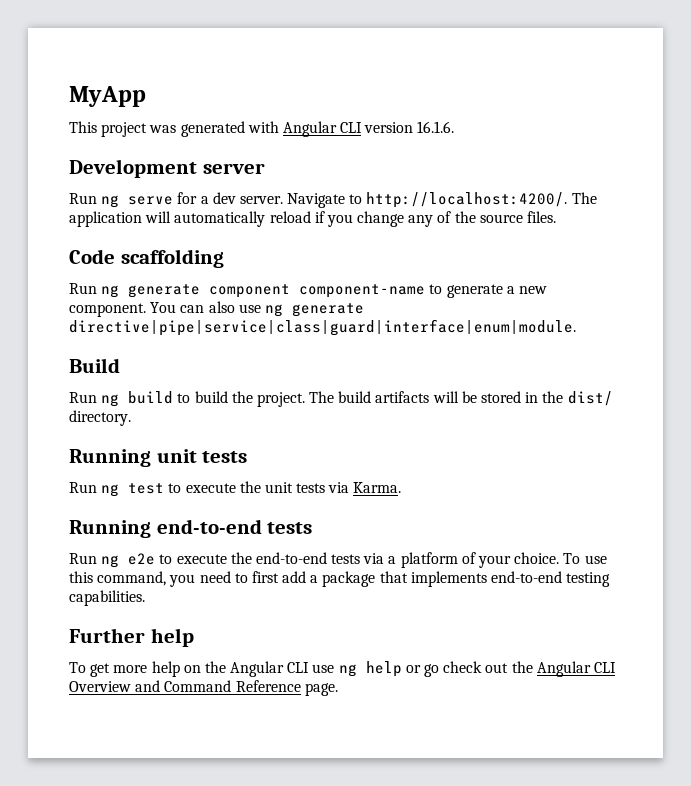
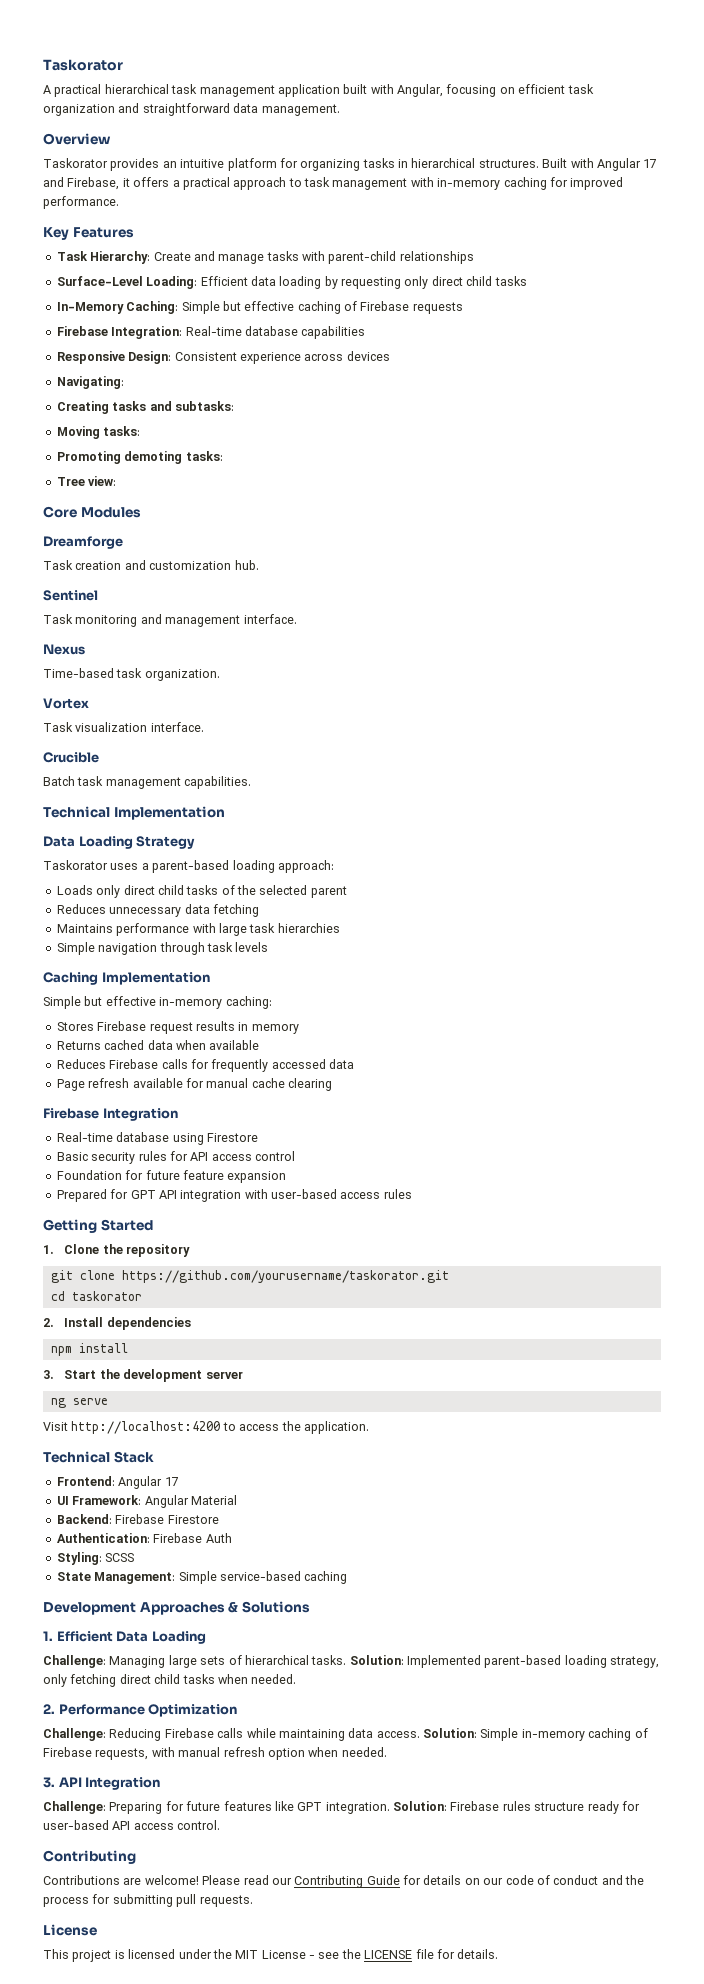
[69,86,146,107] [69,121,455,137] [69,159,265,178] [69,192,597,208] [69,211,557,227] [69,249,224,268] [69,283,547,298] [69,301,364,317] [69,319,576,336] [69,358,120,373] [69,391,613,407] [69,410,131,426] [69,449,248,467] [69,481,402,497] [69,519,313,538] [69,552,607,568] [69,571,611,587] [69,590,145,606] [69,628,194,647] [69,661,616,677] [69,680,338,696] MyApp // This project was generated with Angular CLI version 16.1.6. // Development server // Run ng serve for a dev server. Navigate to http://localhost:4200/. The application will automatically reload if you change any of the source files. // Code scaffolding // Run ng generate component component-name to generate a new component. You can also use ng generate directive|pipe|service|class|guard|interface|enum|module. // Build // Run ng build to build the project. The build artifacts will be stored in the dist/ directory. // Running unit tests // Run ng test to execute the unit tests via Karma. // Running end-to-end tests // Run ng e2e to execute the end-to-end tests via a platform of your choice. To use this command, you need to first add a package that implements end-to-end testing capabilities. // Further help // To get more help on the Angular CLI use ng help or go check out the Angular CLI Overview and Command Reference page. -> [43,59,123,71] [43,84,594,97] [43,103,340,116] [43,133,111,145] [43,158,658,171] [43,177,624,190] [43,196,119,209] [43,227,134,240] [56,251,474,264] [56,276,527,289] [56,301,463,314] [56,326,366,339] [56,351,390,364] [56,376,124,389] [56,401,234,414] [56,426,141,439] [56,451,223,464] [56,476,117,486] [43,506,141,518] [43,536,123,549] [43,560,259,570] [43,590,98,601] [43,614,297,627] [43,644,85,655] [43,668,220,681] [43,698,89,709] [43,722,204,732] [43,752,99,763] [43,776,252,789] [43,806,225,820] [43,836,196,849] [43,860,334,873] [56,885,347,898] [56,904,259,917] [56,923,340,936] [56,942,269,955] [43,972,210,985] [43,996,272,1009] [56,1021,299,1034] [56,1040,260,1050] [56,1059,354,1072] [56,1078,332,1091] [43,1108,178,1121] [56,1132,258,1145] [56,1151,295,1164] [56,1170,287,1183] [56,1189,412,1202] [43,1219,153,1233] [43,1244,191,1257] [50,1270,449,1283] [50,1291,142,1301] [43,1317,191,1330] [50,1343,128,1356] [43,1369,243,1382] [50,1398,108,1408] [43,1421,369,1434] [43,1451,154,1463] [56,1476,179,1489] [56,1495,237,1508] [56,1514,219,1524] [56,1533,232,1543] [56,1552,135,1565] [56,1571,348,1584] [43,1601,310,1615] [43,1631,206,1644] [43,1655,660,1668] [43,1674,297,1687] [43,1704,238,1717] [43,1728,648,1741] [43,1747,387,1760] [43,1777,161,1790] [43,1801,640,1814] [43,1820,221,1830] [43,1850,136,1864] [43,1875,644,1888] [43,1894,253,1907] [43,1924,97,1936] [43,1949,499,1962] Taskorator // A practical hierarchical task management application built with Angular, focusing on efficient task organization and straightforward data management. // Overview // Taskorator provides an intuitive platform for organizing tasks in hierarchical structures. Built with Angular 17 and Firebase, it offers a practical approach to task management with in-memory caching for improved performance. // Key Features // Task Hierarchy: Create and manage tasks with parent-child relationships // Surface-Level Loading: Efficient data loading by requesting only direct child tasks // In-Memory Caching: Simple but effective caching of Firebase requests // Firebase Integration: Real-time database capabilities // Responsive Design: Consistent experience across devices // Navigating: // Creating tasks and subtasks: // Moving tasks: // Promoting demoting tasks: // Tree view: // Core Modules // Dreamforge // Task creation and customization hub. // Sentinel // Task monitoring and management interface. // Nexus // Time-based task organization. // Vortex // Task visualization interface. // Crucible // Batch task management capabilities. // Technical Implementation // Data Loading Strategy // Taskorator uses a parent-based loading approach: // Loads only direct child tasks of the selected parent // Reduces unnecessary data fetching // Maintains performance with large task hierarchies // Simple navigation through task levels // Caching Implementation // Simple but effective in-memory caching: // Stores Firebase request results in memory // Returns cached data when available // Reduces Firebase calls for frequently accessed data // Page refresh available for manual cache clearing // Firebase Integration // Real-time database using Firestore // Basic security rules for API access control // Foundation for future feature expansion // Prepared for GPT API integration with user-based access rules // Getting Started // 1. Clone the repository // git clone https://github.com/yourusername/taskorator.git // cd taskorator // 2. Install dependencies // npm install // 3. Start the development server // ng serve // Visit http://localhost:4200 to access the application. // Technical Stack // Frontend: Angular 17 // UI Framework: Angular Material // Backend: Firebase Firestore // Authentication: Firebase Auth // Styling: SCSS // State Management: Simple service-based caching // Development Approaches & Solutions // 1. Efficient Data Loading // Challenge: Managing large sets of hierarchical tasks. Solution: Implemented parent-based loading strategy, only fetching direct child tasks when needed. // 2. Performance Optimization // Challenge: Reducing Firebase calls while maintaining data access. Solution: Simple in-memory caching of Firebase requests, with manual refresh option when needed. // 3. API Integration // Challenge: Preparing for future features like GPT integration. Solution: Firebase rules structure ready for user-based API access control. // Contributing // Contributions are welcome! Please read our Contributing Guide for details on our code of conduct and the process for submitting pull requests. // License // This project is licensed under the MIT License - see the LICENSE file for details.

